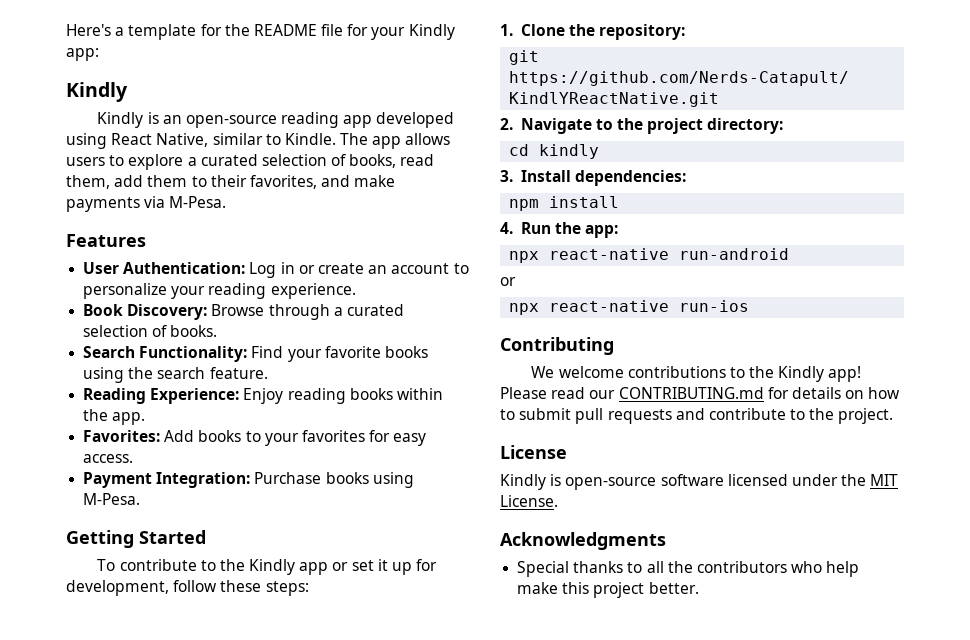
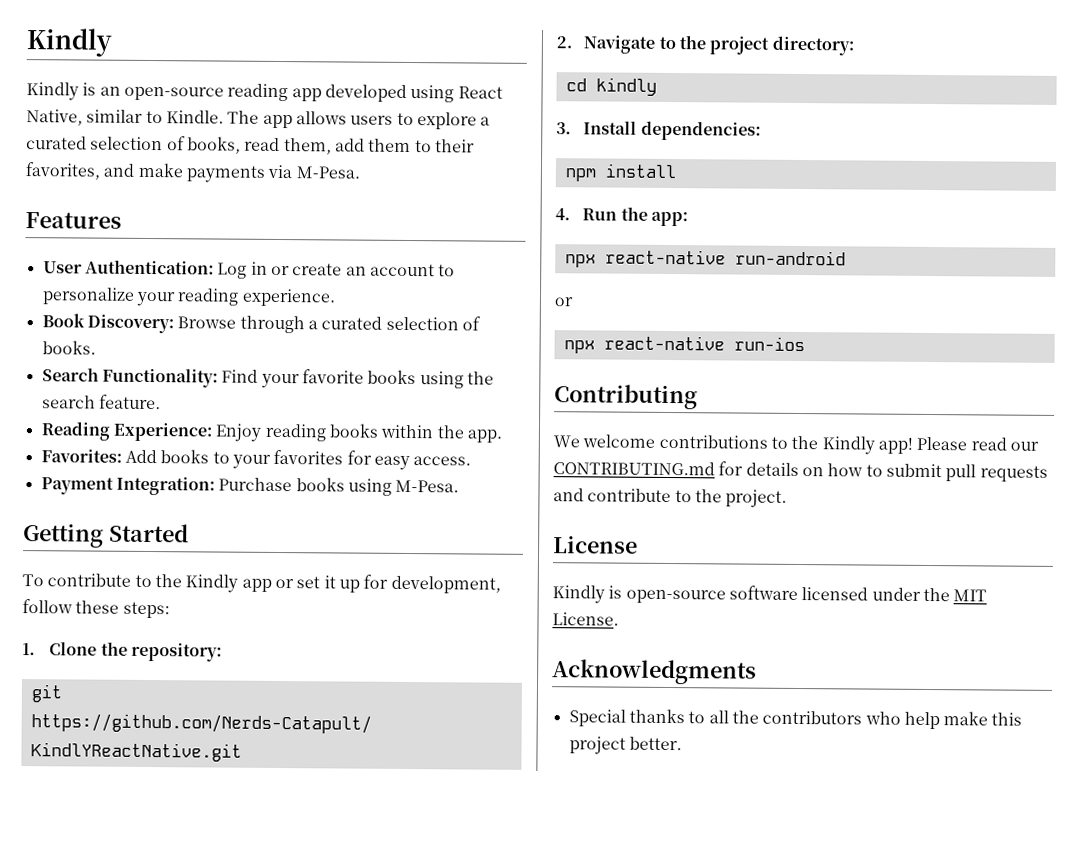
[66,24,455,40] [66,48,99,61] Here's a template for the README file for your Kindly app: // -> (26, 42) none

